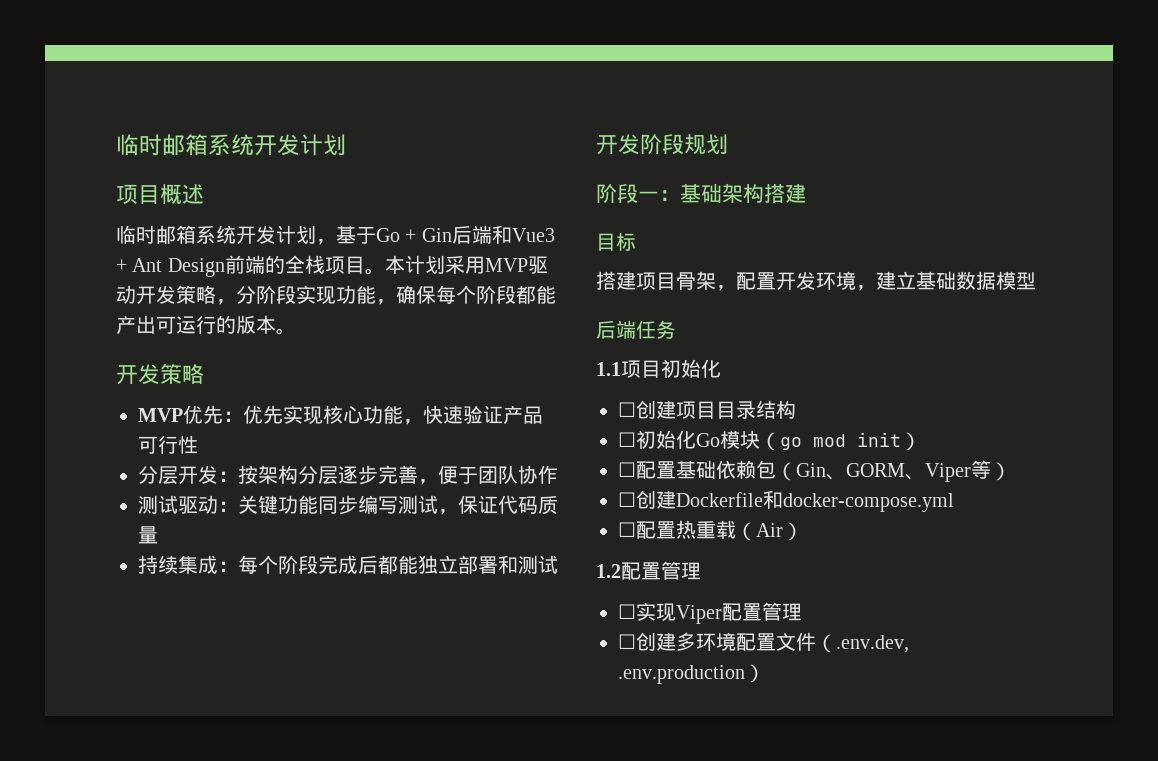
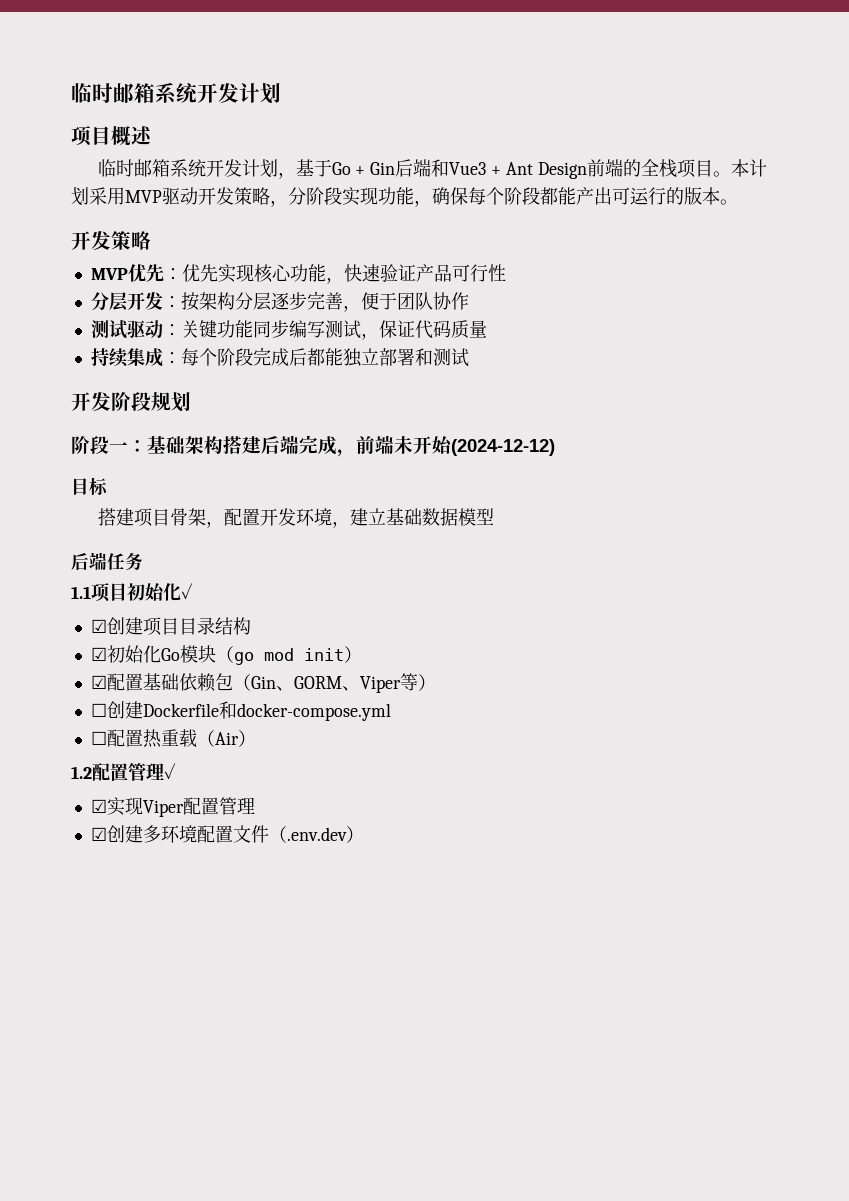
(806, 193) none -> [261,435,555,457] 后端完成，前端未开始(2024-12-12)
[618,402,636,417] // ☐ -> [181,583,193,599] [90,619,107,633] ✓ // ☑
[618,432,636,447] ☐ -> [90,647,107,661] ☑
[618,462,636,477] ☐ -> [90,675,107,689] ☑
[618,604,636,619] // ☐ -> [164,763,176,779] [90,799,107,813] ✓ // ☑
[618,634,636,649] ☐ -> [90,827,107,841] ☑
[836,635,909,653] [618,665,745,684] .env.dev, .env.production -> [286,827,347,841] .env.dev

